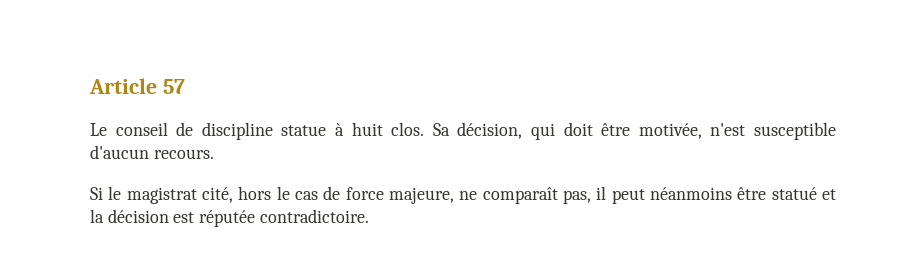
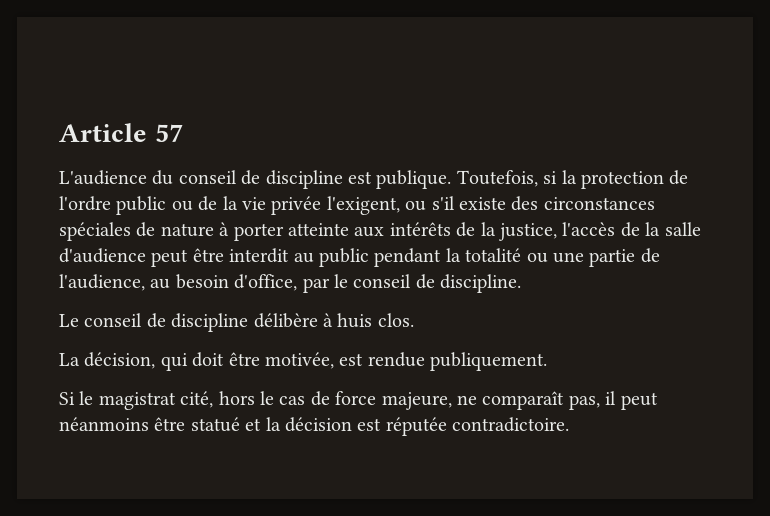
(185, 86) none -> [59,170,689,189] [59,196,655,215] [59,222,701,241] [59,248,660,267] [59,274,522,293] // L'audience du conseil de discipline est publique. Toutefois, si la protection de l'ordre public ou de la vie privée l'exigent, ou s'il existe des circonstances spéciales de nature à porter atteinte aux intérêts de la justice, l'accès de la salle d'audience peut être interdit au public pendant la totalité ou une partie de l'audience, au besoin d'office, par le conseil de discipline.
[281,122,383,136] statue à huit -> [253,313,373,328] délibère à huis
[432,123,450,136] Sa -> [59,353,80,366] // La
[710,122,837,140] [90,145,214,159] n'est susceptible d'aucun recours. -> [339,352,548,371] est rendue publiquement.

